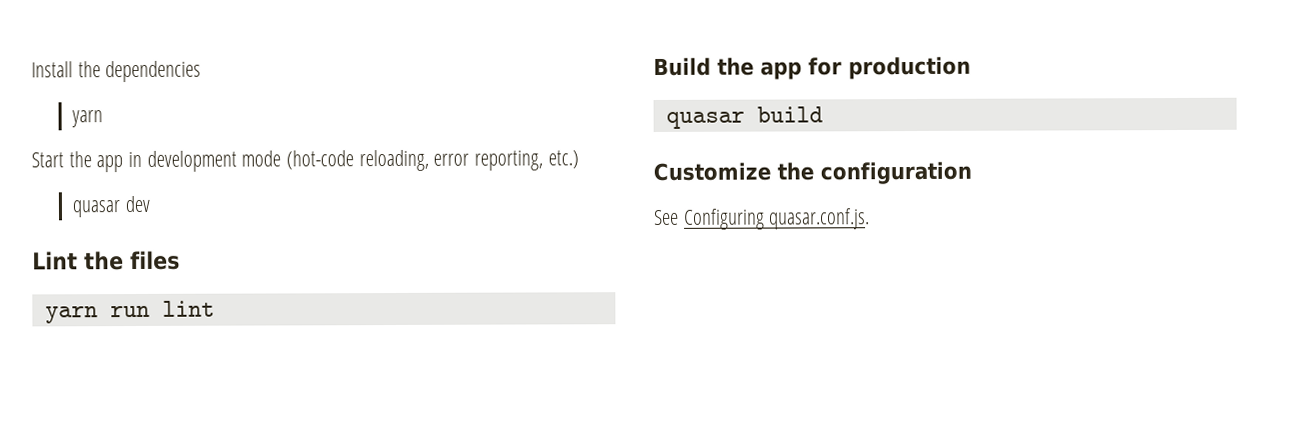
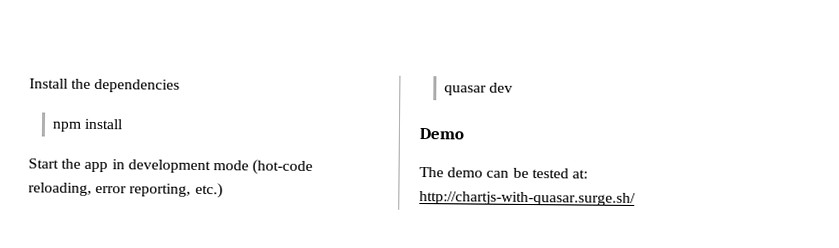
[71,110,104,128] yarn -> [52,118,124,132] npm install
[32,250,180,271] [44,300,215,324] [653,56,971,80] [665,106,823,129] [653,161,972,185] [653,208,871,230] Lint the files // yarn run lint // Build the app for production // quasar build // Customize the configuration // See Configuring quasar.conf.js. -> [419,128,464,140] [419,167,588,179] [419,191,636,206] Demo // The demo can be tested at: http://chartjs-with-quasar.surge.sh/

